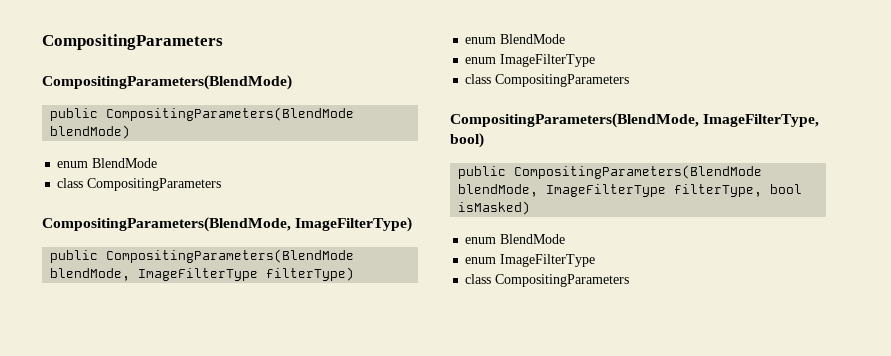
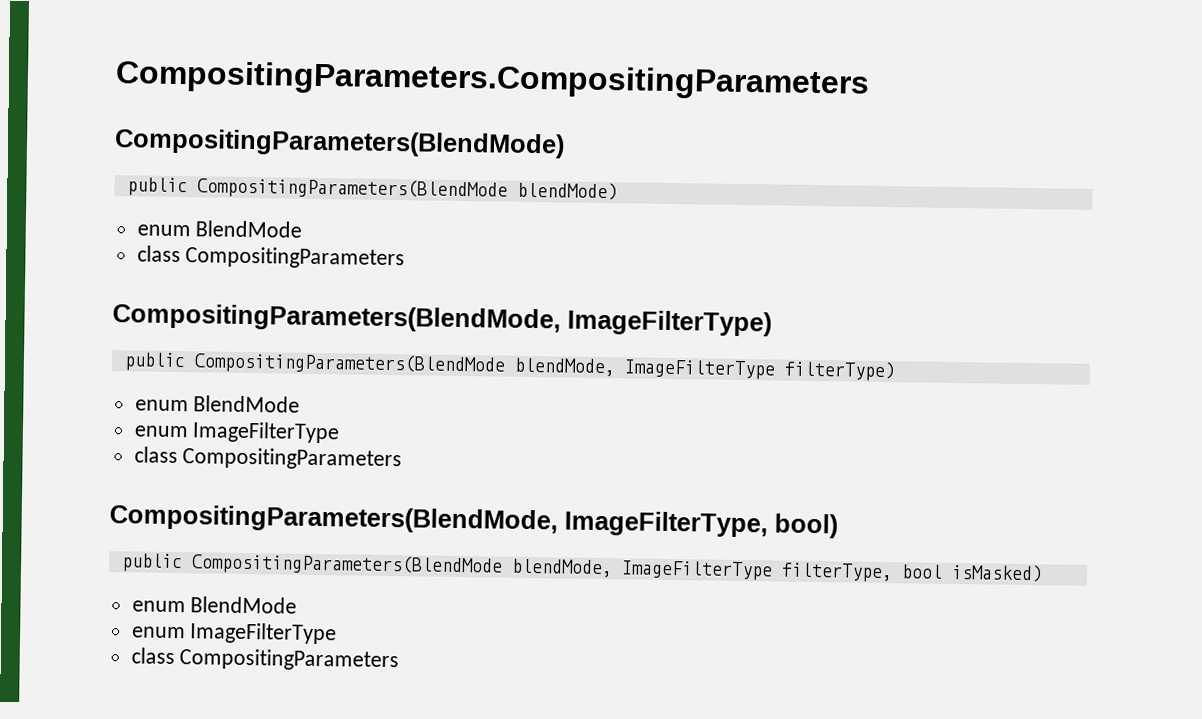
[42,34,223,50] CompositingParameters -> [115,60,870,101] CompositingParameters.CompositingParameters

